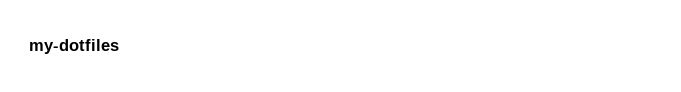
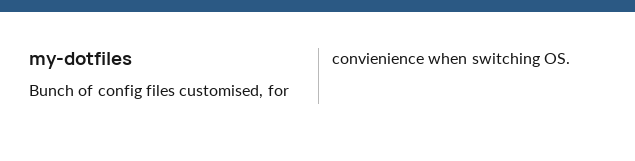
(119, 46) none -> [29,85,289,99] [332,53,570,67] // Bunch of config files customised, for convienience when switching OS.

